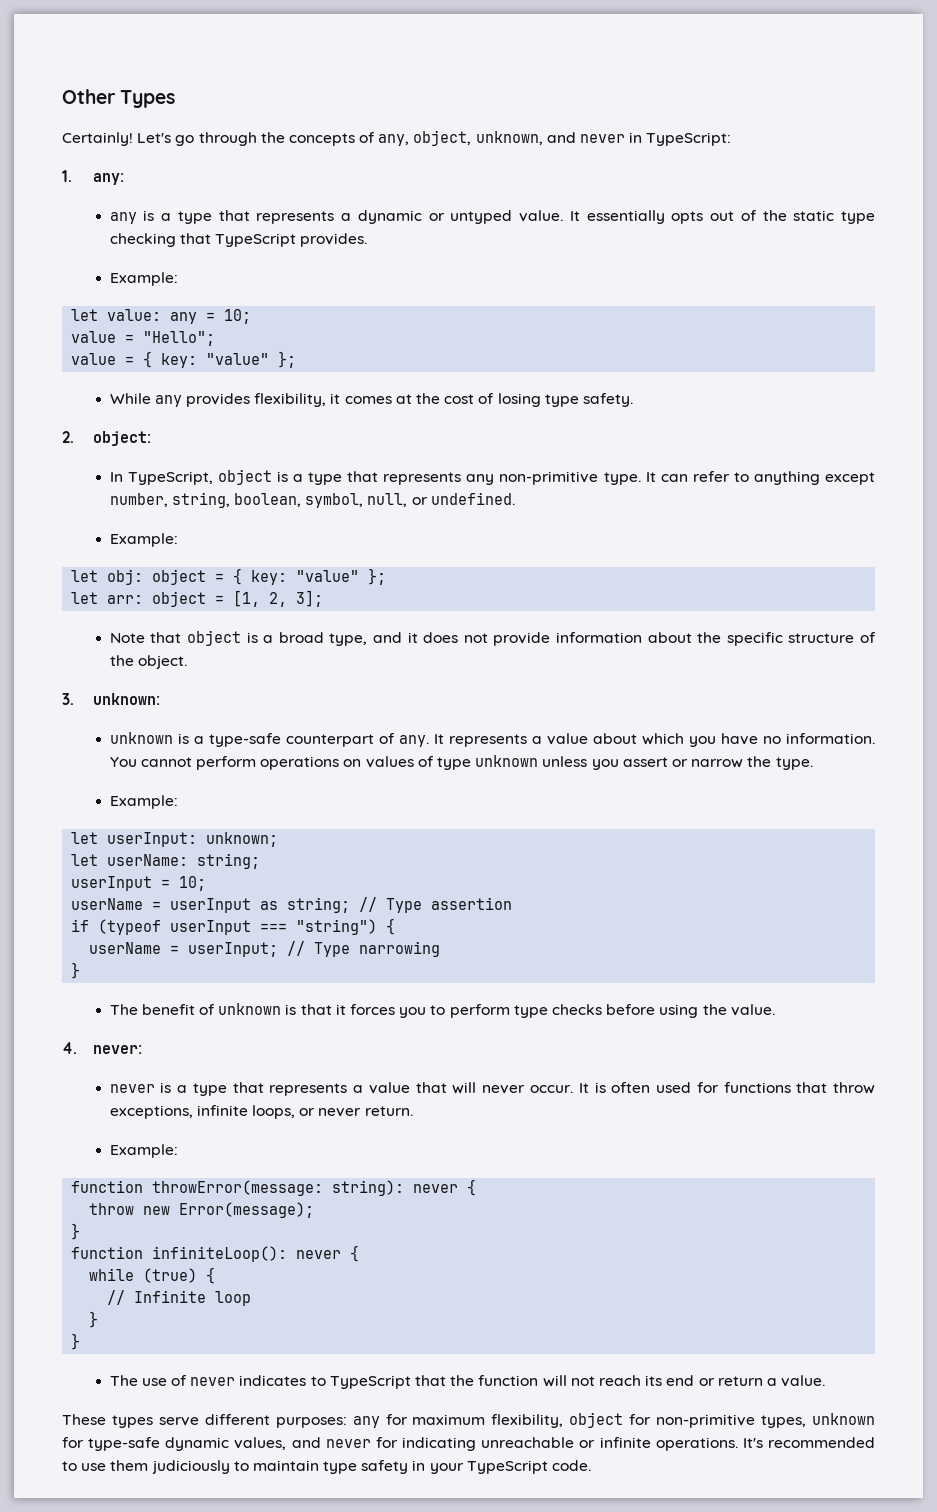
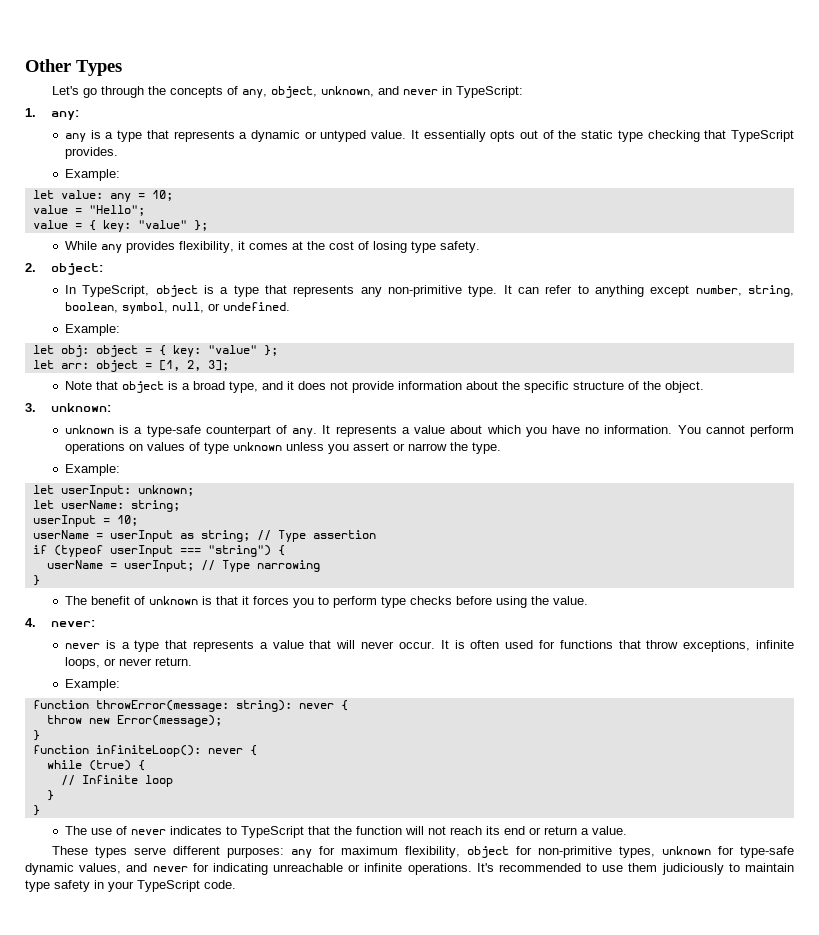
[62,132,133,146] Certainly! -> (122, 68) none

